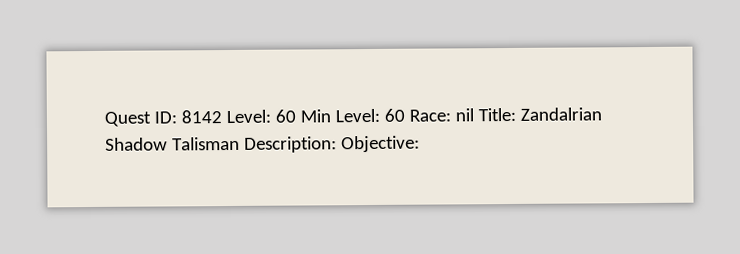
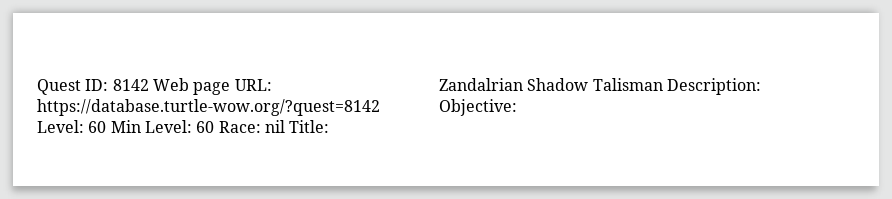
(222, 117) none -> [152,78,272,95] [37,99,380,116] Web page URL: https://database.turtle-wow.org/?quest=8142

